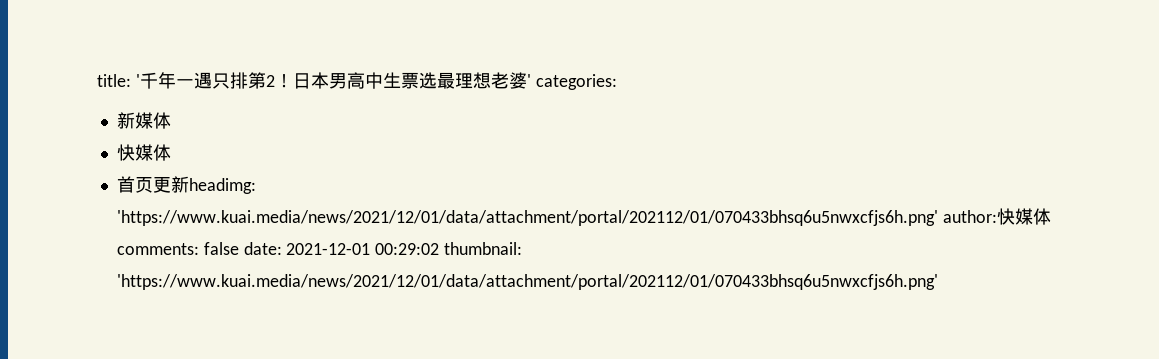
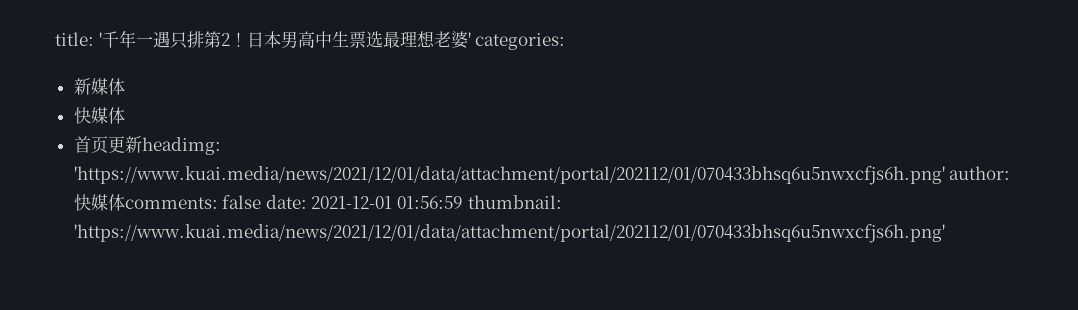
[375,243,440,255] 00:29:02 -> [397,196,464,209] 01:56:59

